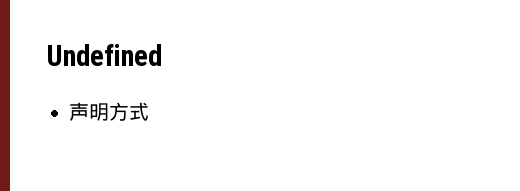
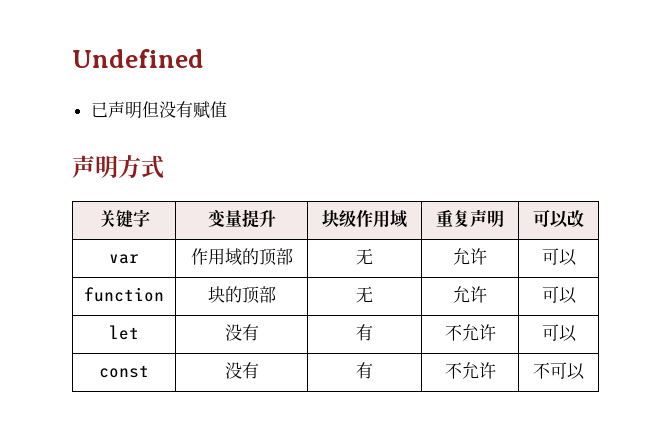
[69,102,149,121] 声明方式 -> [90,101,227,119] [72,155,164,179] [98,209,150,228] [207,209,276,228] [322,210,407,228] [436,209,504,227] [533,209,584,228] [109,254,139,264] [190,248,293,266] [356,248,373,265] [453,248,487,265] [541,248,577,266] [84,287,164,302] [207,286,276,304] [356,286,373,303] [453,286,487,303] [541,286,577,304] [109,325,139,340] [224,324,259,341] [356,324,373,341] [444,324,496,341] [541,324,577,342] [99,365,149,378] [224,362,259,379] [356,362,373,379] [444,362,496,379] [533,362,585,380] 已声明但没有赋值 // 声明方式 // 关键字 | 变量提升 | 块级作用域 | 重复声明 | 可以改 // var | 作用域的顶部 | 无 | 允许 | 可以 // function | 块的顶部 | 无 | 允许 | 可以 // let | 没有 | 有 | 不允许 | 可以 // const | 没有 | 有 | 不允许 | 不可以

